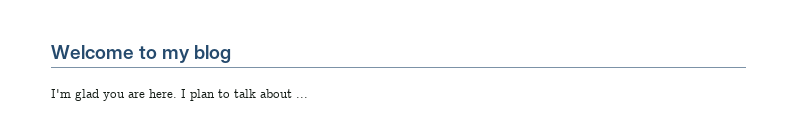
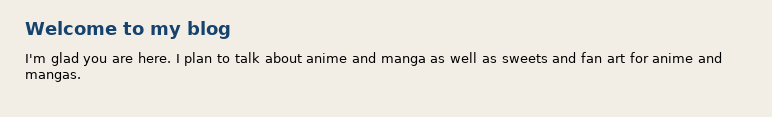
[296,97,308,98] ... -> [306,52,723,66] [25,72,81,82] anime and manga as well as sweets and fan art for anime and mangas.

